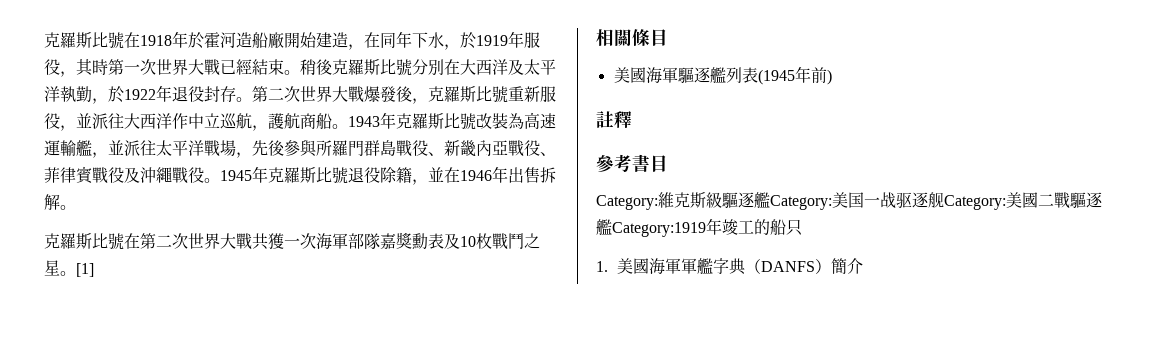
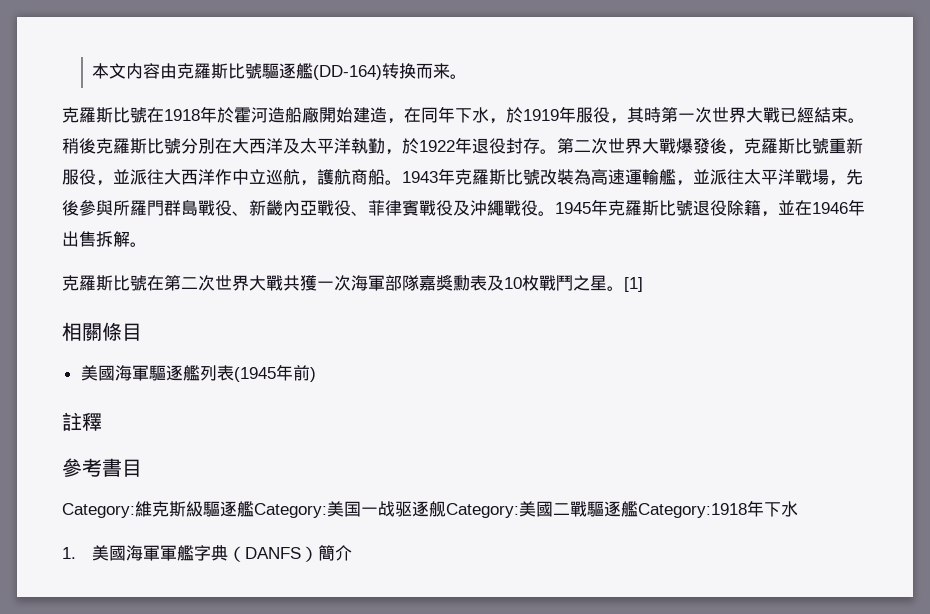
(44, 40) none -> [92,63,468,80] 本文内容由克羅斯比號驅逐艦(DD-164)转换而来。 //
[612,218,802,237] Category:1919年竣工的船只 -> [638,500,798,518] Category:1918年下水

